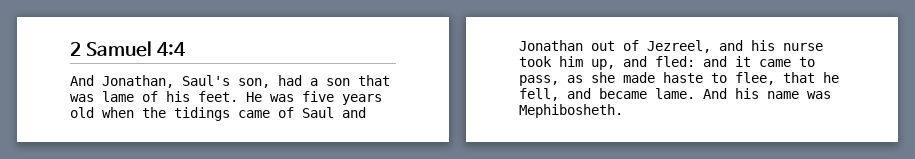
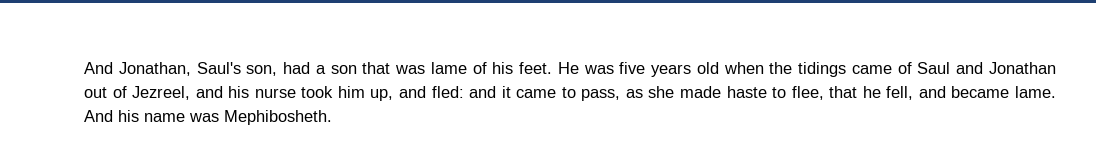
[70,41,187,57] 2 Samuel 4:4 // -> (84, 68) none

